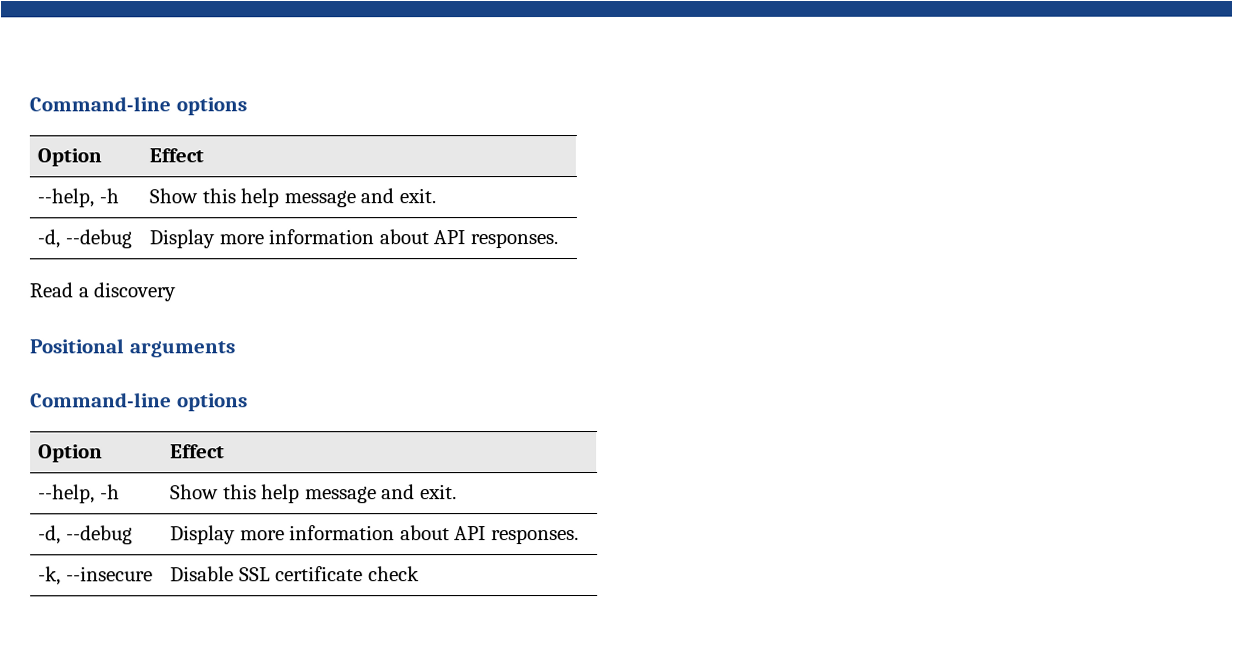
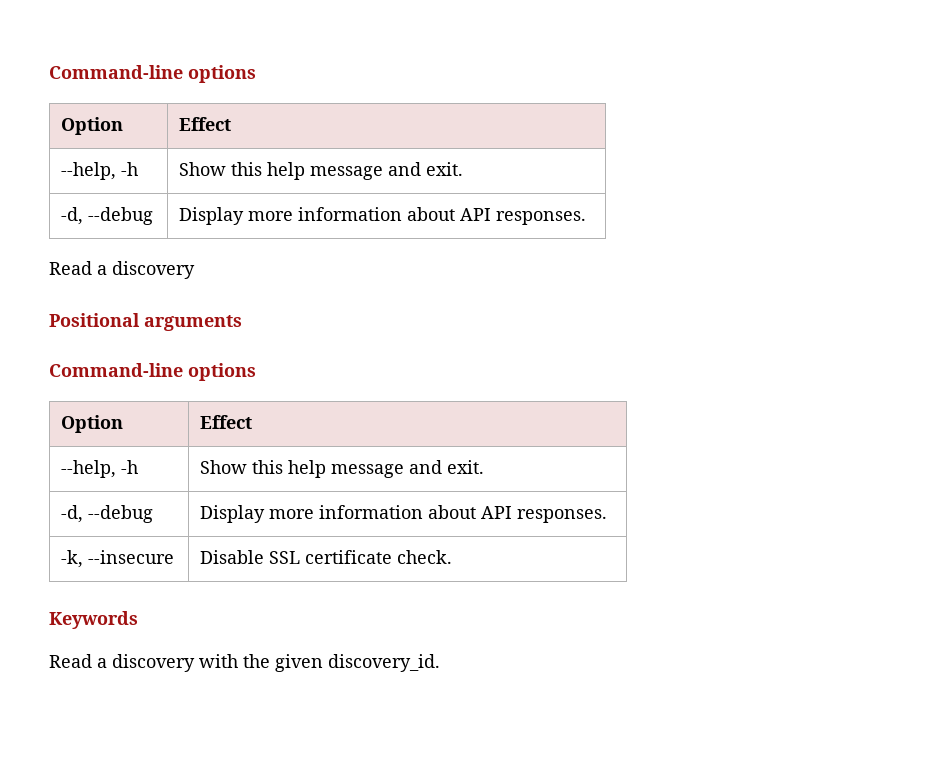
[367,566,420,582] check -> [396,550,452,564] [49,611,138,629] [49,654,440,672] check. // Keywords // Read a discovery with the given discovery_id.

